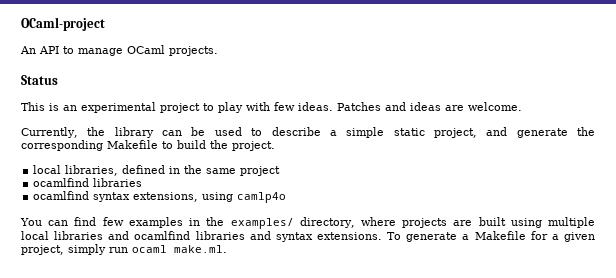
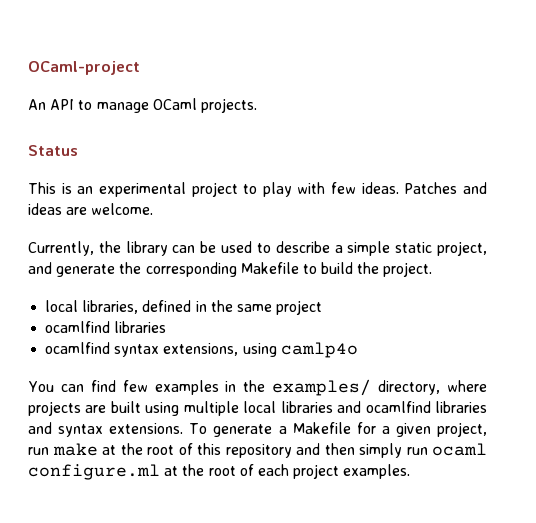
[68,244,227,255] simply run ocaml make.ml. -> [28,443,487,458] [28,464,411,480] run make at the root of this repository and then simply run ocaml configure.ml at the root of each project examples.

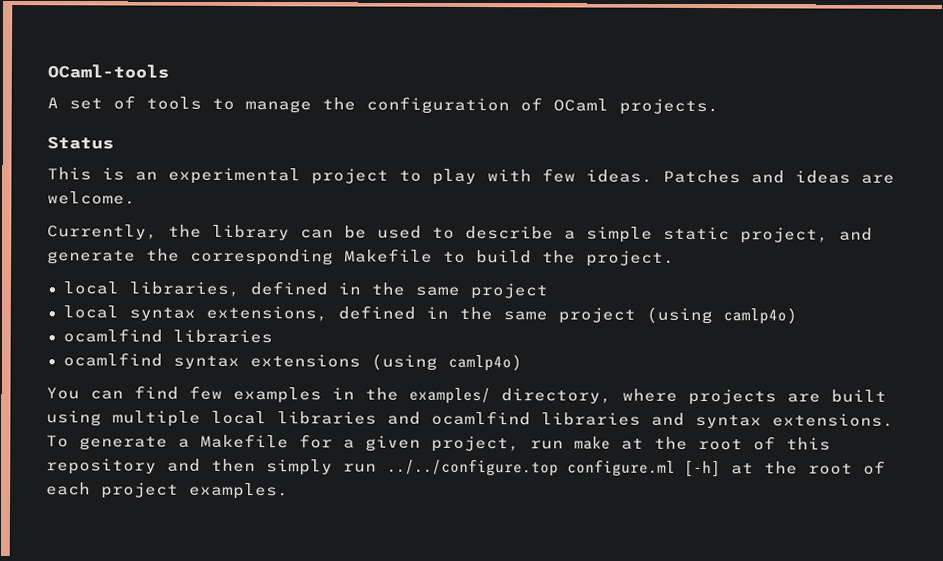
[28,61,140,75] [28,99,149,113] OCaml-project // An API to manage -> [47,64,169,79] [47,95,543,115] OCaml-tools // A set of tools to manage the configuration of
(323, 307) none -> [62,305,798,325] // local syntax extensions, defined in the same project (using camlp4o)
[163,342,358,358] extensions, using camlp4o -> [249,353,523,372] extensions (using camlp4o)
[432,443,487,456] [28,464,160,480] ocaml configure.ml -> [387,458,721,478] ../../configure.top configure.ml [-h]

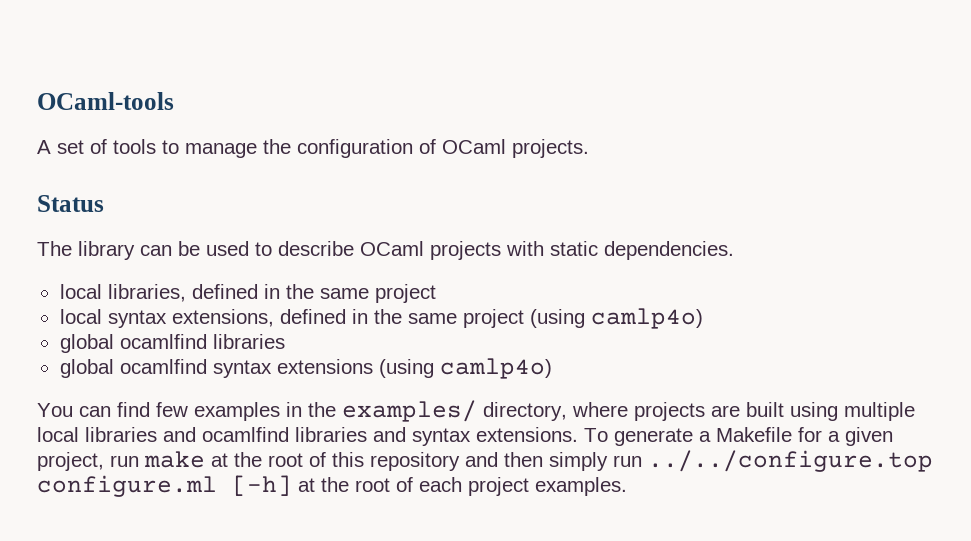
[47,167,895,186] [47,191,136,205] [47,224,202,240] This is an experimental project to play with few ideas. Patches and ideas are welcome. // Currently, the -> [37,241,72,256] The
[564,226,873,244] [47,248,675,267] a simple static project, and generate the corresponding Makefile to build the project. -> [360,241,734,260] OCaml projects with static dependencies.
(798, 316) none -> [59,334,114,353] global
(273, 336) none -> [59,359,114,378] global

